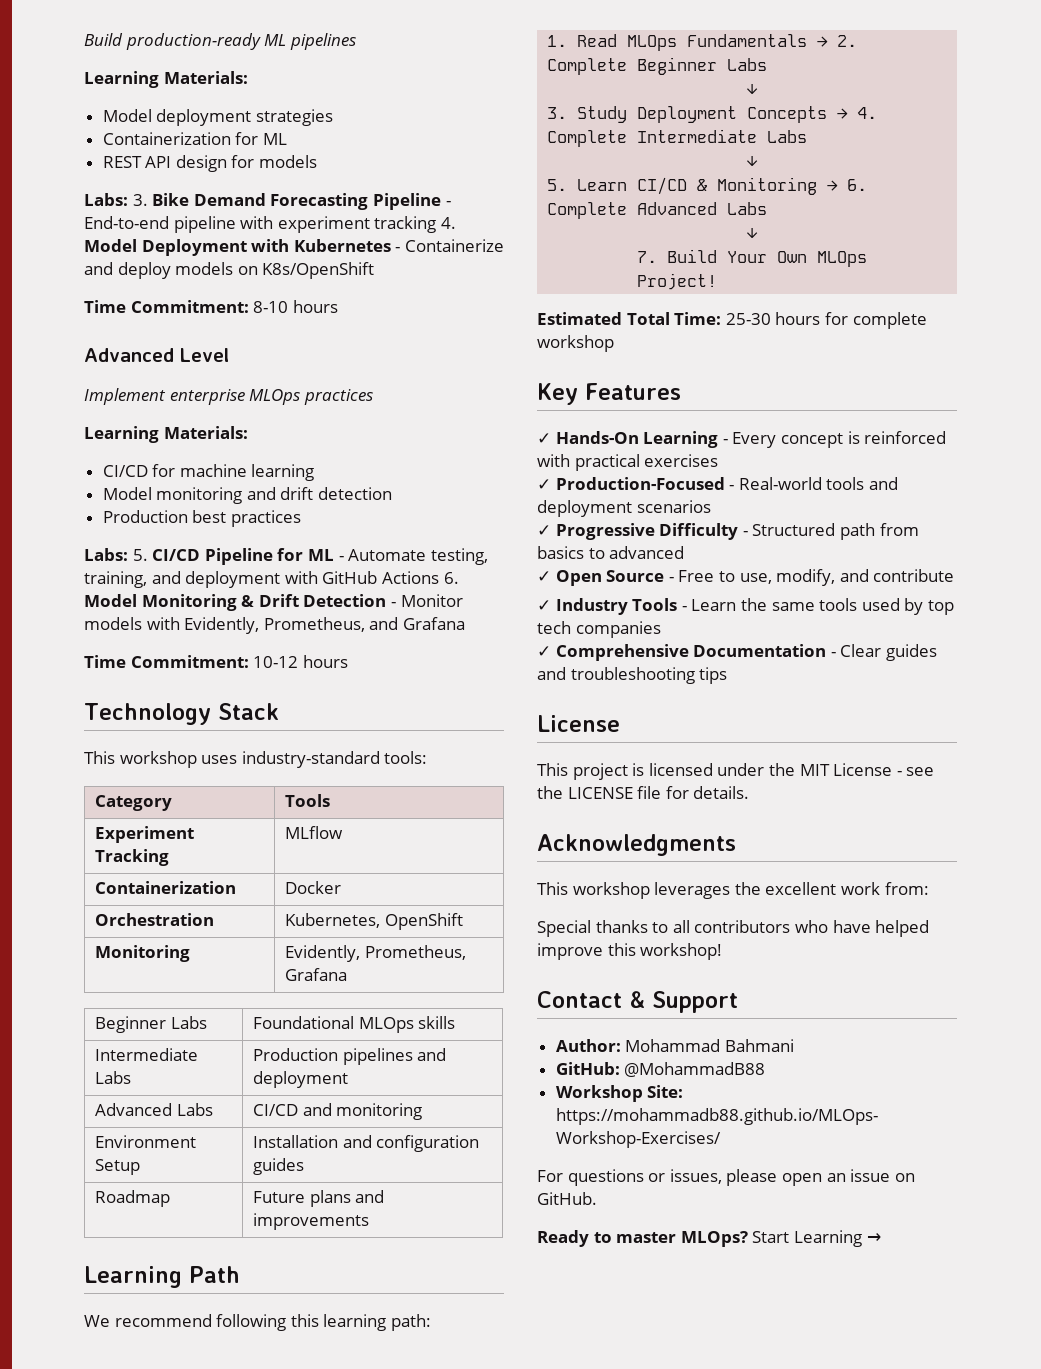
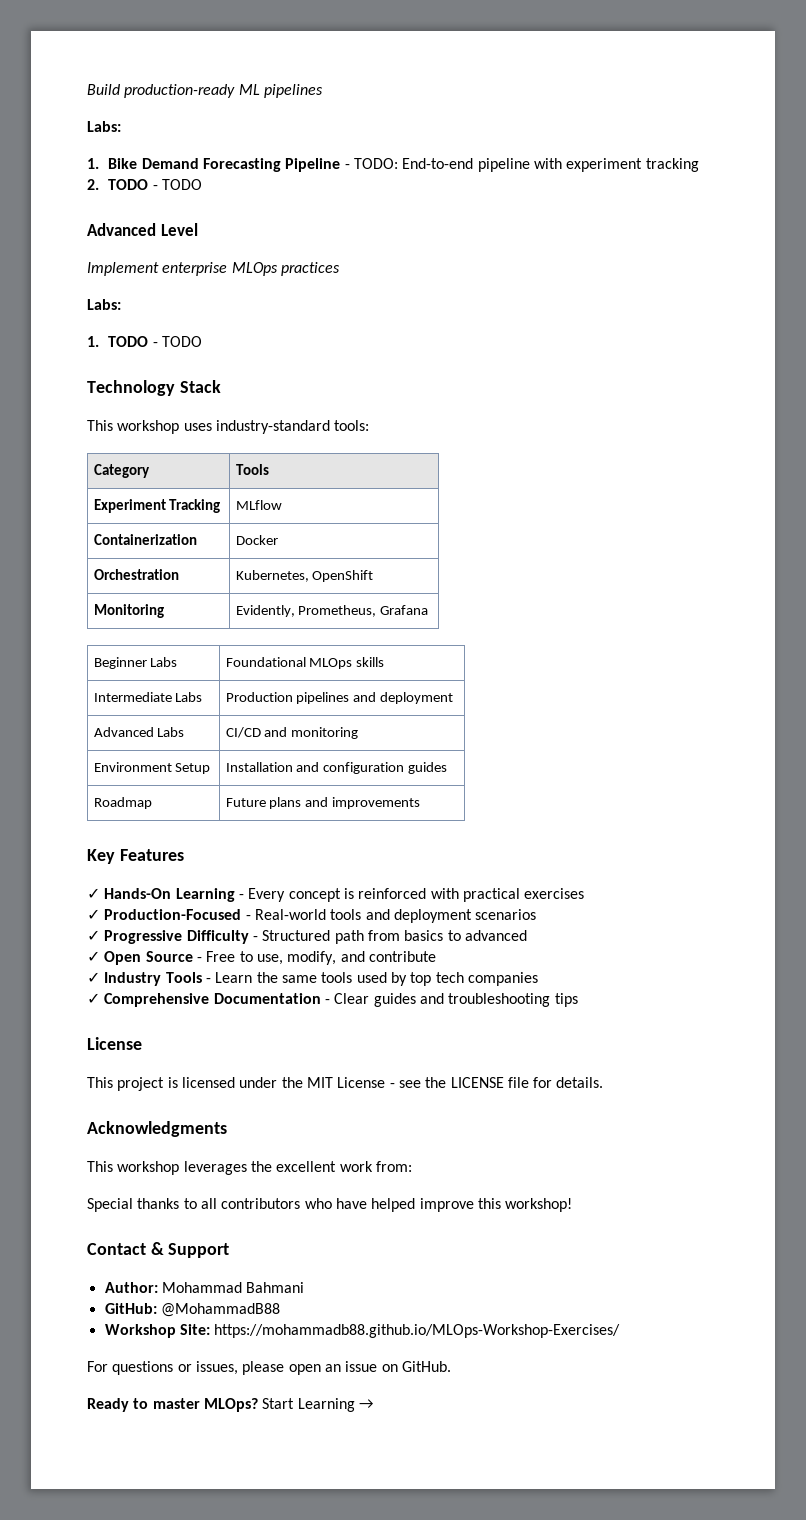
[84,71,248,88] [102,109,333,126] [102,132,287,145] [102,155,318,172] [84,193,148,206] Learning Materials: // Model deployment strategies // Containerization for ML // REST API design for models // Labs: 3. -> [87,121,121,132] [87,158,99,169] Labs: // 1.
(451, 203) none -> [353,158,398,169] TODO:
[440,217,456,229] [84,239,504,256] [84,262,375,279] [84,300,338,313] 4. Model Deployment with Kubernetes - Containerize and deploy models on K8s/OpenShift // Time Commitment: 8-10 hours -> [87,179,203,190] // 2. TODO - TODO
[84,426,248,443] [102,464,315,481] [102,487,393,504] [102,510,301,527] [84,548,488,565] [84,571,459,588] [84,594,463,611] [84,617,465,634] [84,655,348,668] Learning Materials: // CI/CD for machine learning // Model monitoring and drift detection // Production best practices // Labs: 5. CI/CD Pipeline for ML - Automate testing, training, and deployment with GitHub Actions 6. Model Monitoring & Drift Detection - Monitor models with Evidently, Prometheus, and Grafana // Time Commitment: 10-12 hours -> [87,299,121,310] [87,336,203,347] Labs: // 1. TODO - TODO
[84,1266,240,1288] [84,1314,431,1331] [547,34,858,51] [547,57,768,75] [746,84,759,95] [547,106,878,123] [547,129,808,147] [746,156,759,167] [547,177,868,195] [547,202,768,219] [746,228,759,239] [637,249,868,267] [637,273,718,290] [537,312,927,329] [537,335,614,352] // Learning Path // We recommend following this learning path: // 1. Read MLOps Fundamentals → 2. Complete Beginner Labs // ↓ // 3. Study Deployment Concepts → 4. Complete Intermediate Labs // ↓ // 5. Learn CI/CD & Monitoring → 6. Complete Advanced Labs // ↓ // 7. Build Your Own MLOps Project! // Estimated Total Time: 25-30 hours for complete workshop -> (421, 803) none

